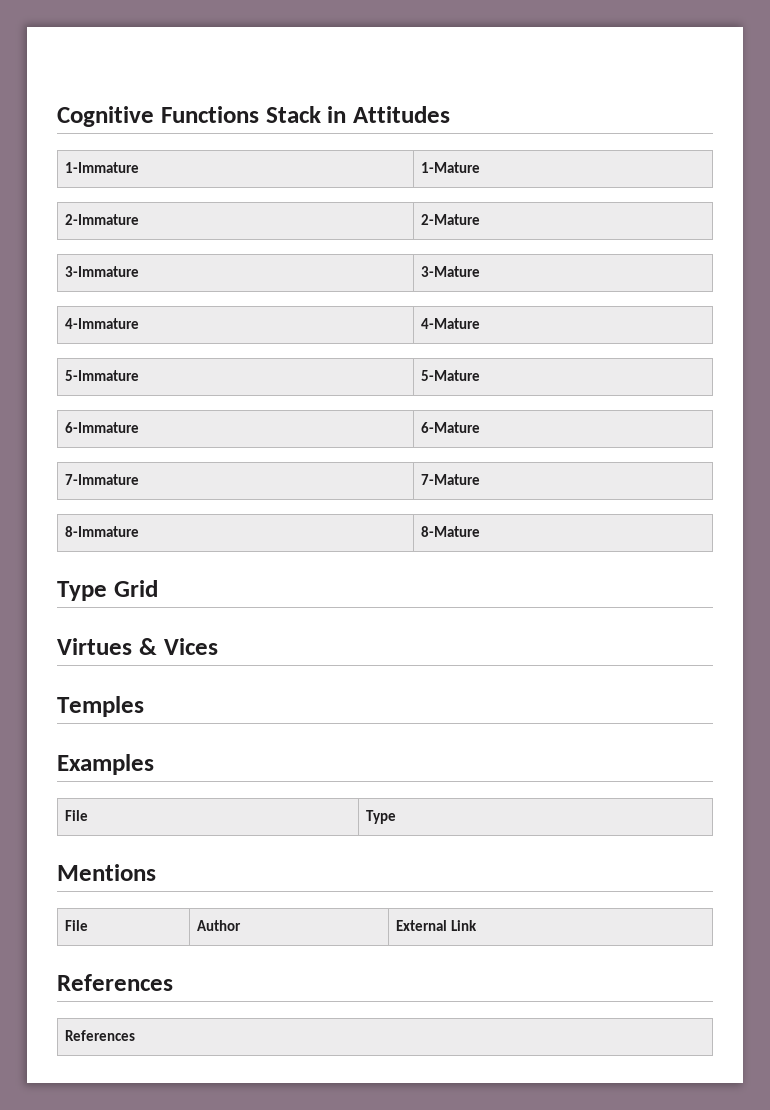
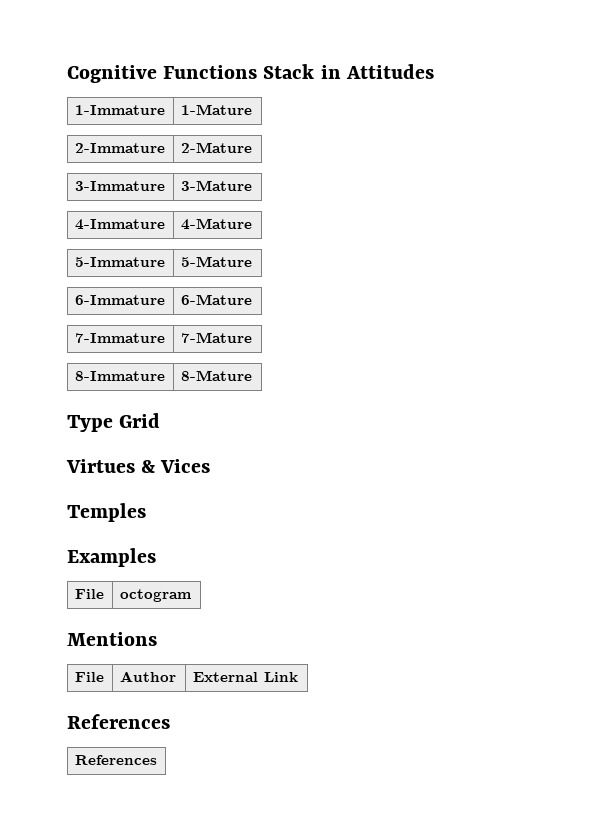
[366,810,397,824] Type -> [119,589,192,602] octogram

